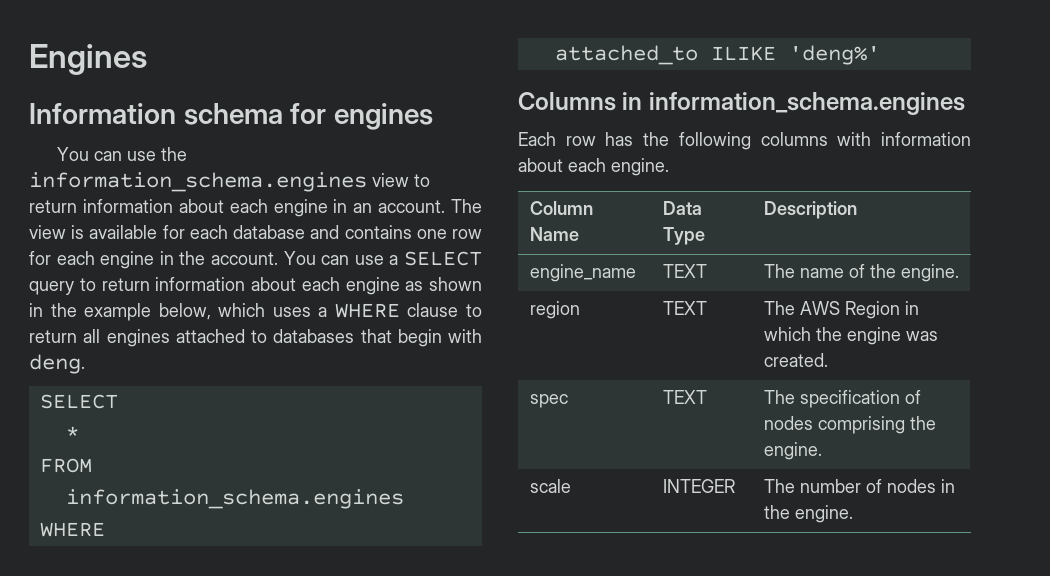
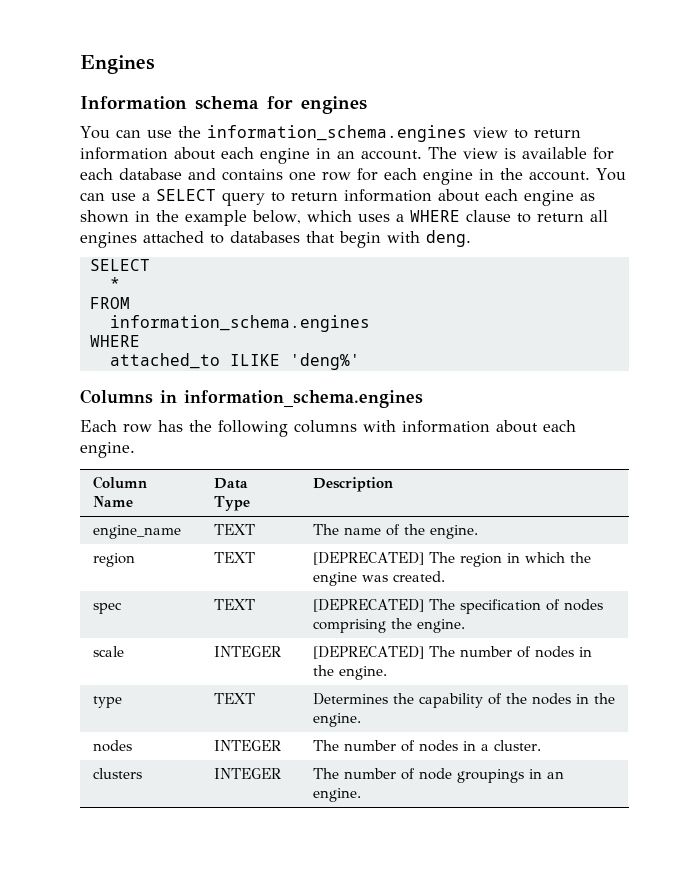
[763,301,900,319] The AWS Region -> [313,552,503,567] [DEPRECATED] The region
(707, 397) none -> [313,599,425,612] [DEPRECATED]
(735, 486) none -> [313,646,425,659] [DEPRECATED]
(853, 514) none -> [93,696,123,708] [214,693,256,704] [313,693,616,708] [313,713,362,727] [93,740,133,752] [214,740,282,751] [313,740,542,752] [93,768,143,779] [214,768,282,779] [313,768,565,783] [313,788,362,802] // type | TEXT | Determines the capability of the nodes in the engine. // nodes | INTEGER | The number of nodes in a cluster. // clusters | INTEGER | The number of node groupings in an engine.

